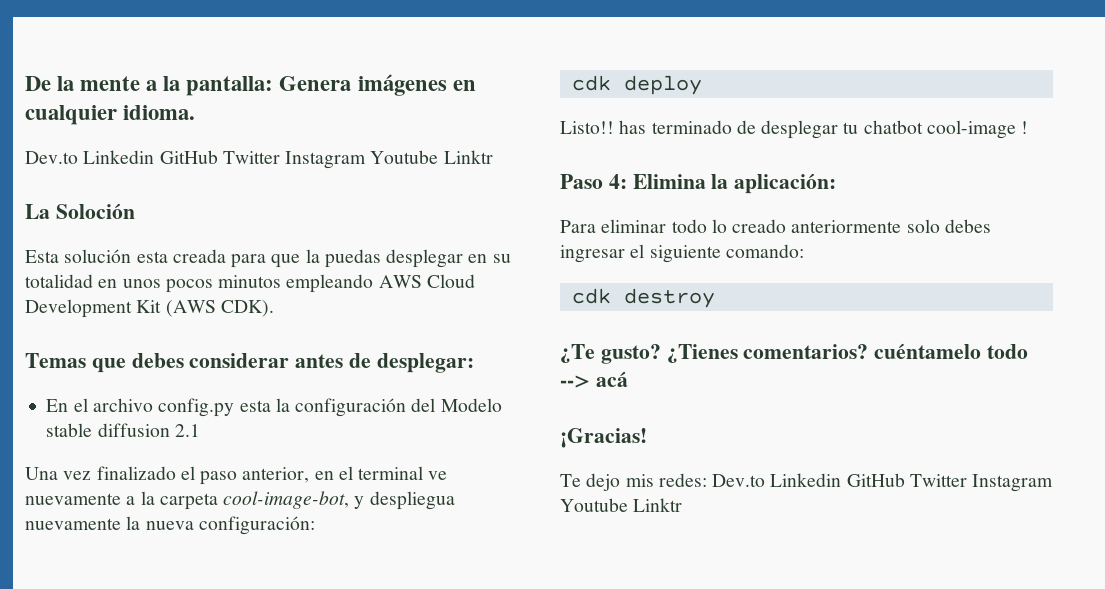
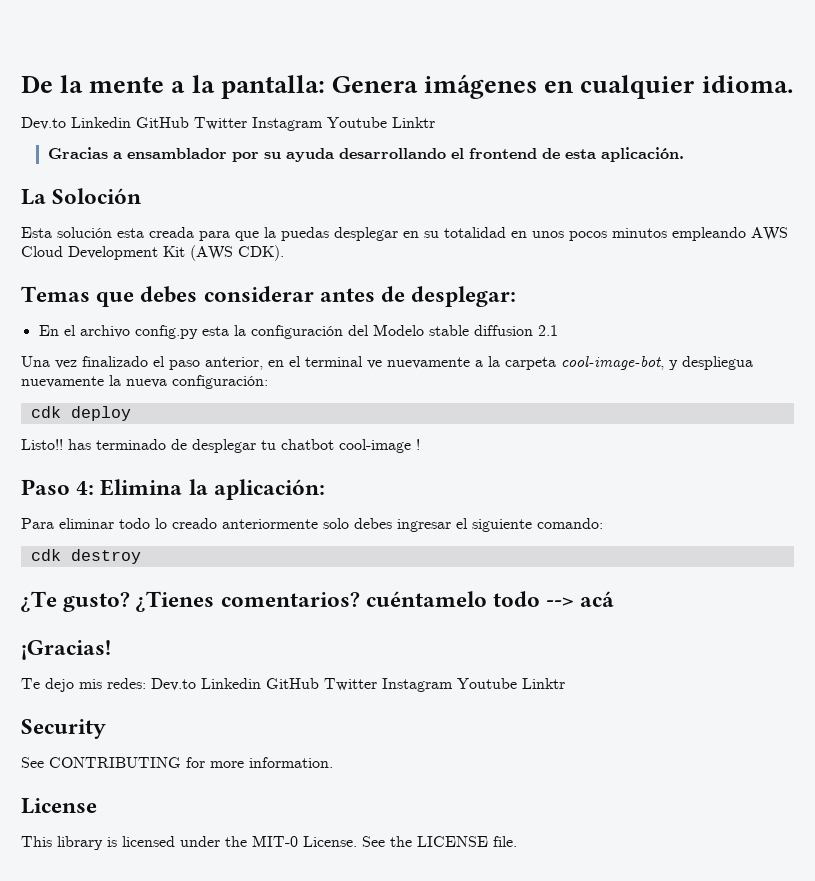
(493, 157) none -> [47,147,684,162] // Gracias a ensamblador por su ayuda desarrollando el frontend de esta aplicación.
(683, 505) none -> [21,719,106,739] [21,757,333,768] [21,798,97,814] [21,835,517,850] // Security // See CONTRIBUTING for more information. // License // This library is licensed under the MIT-0 License. See the LICENSE file.

